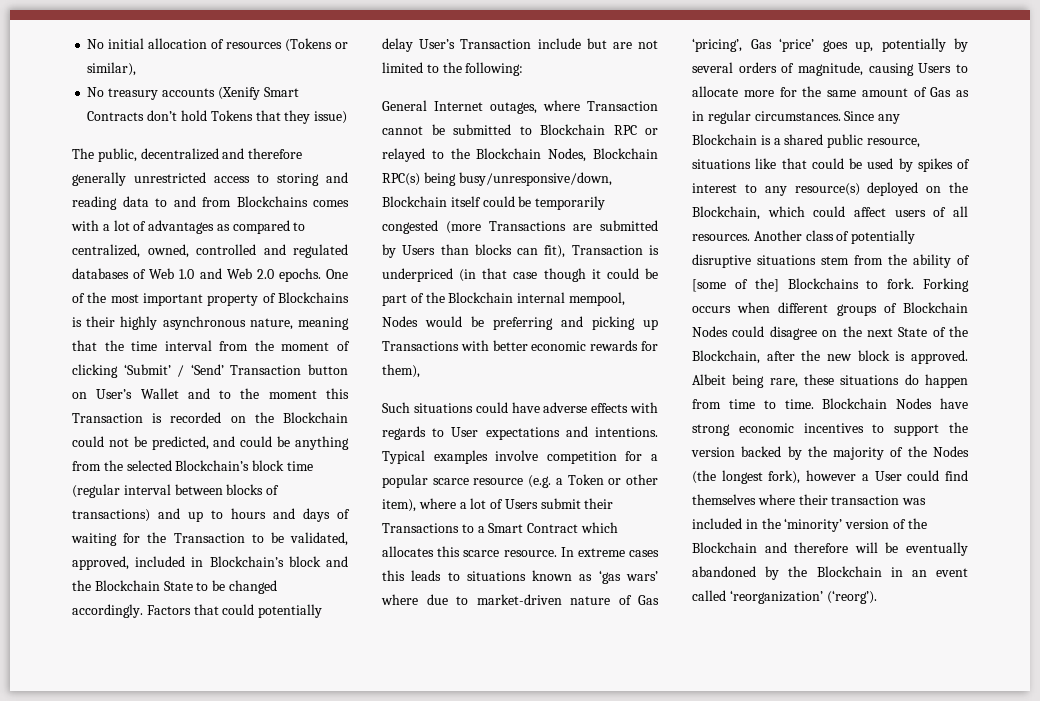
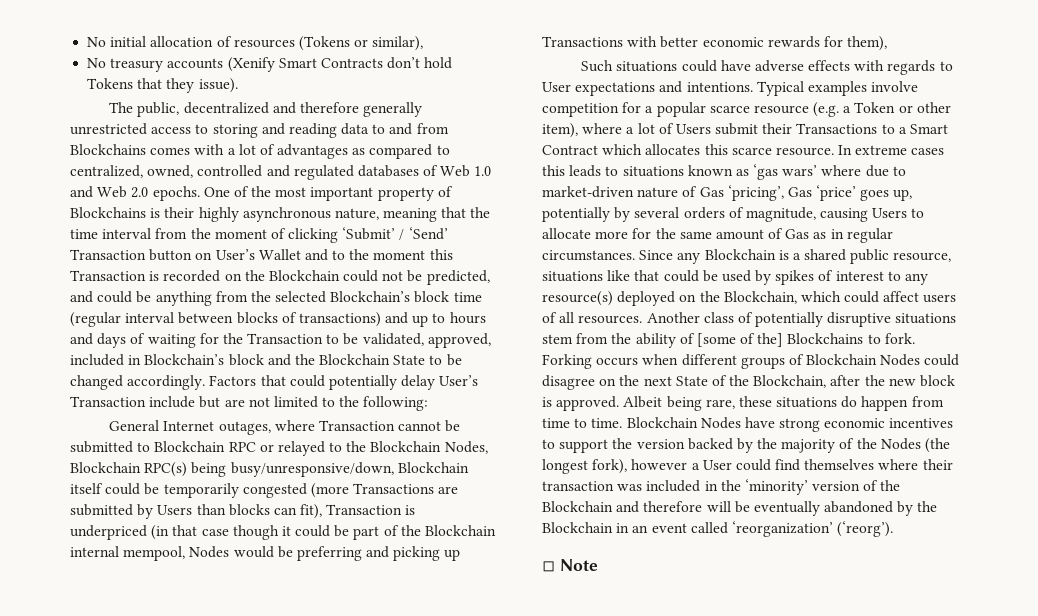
[314,111,348,124] issue) -> [198,78,238,93] issue).
(877, 597) none -> [542,559,598,572] // ◽ Note

